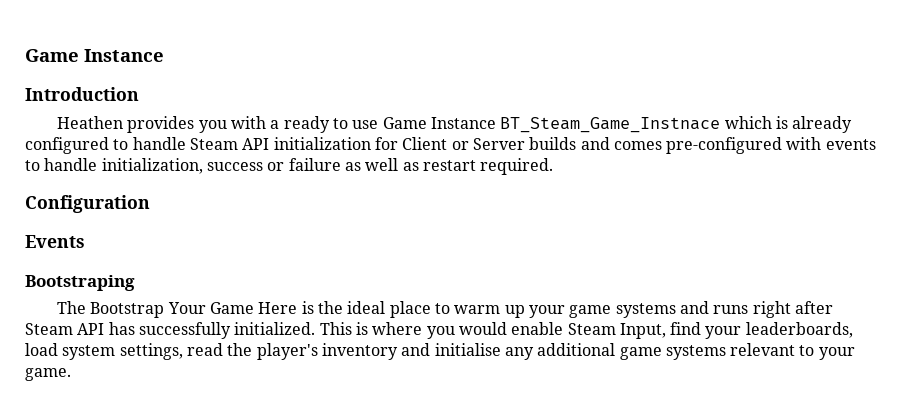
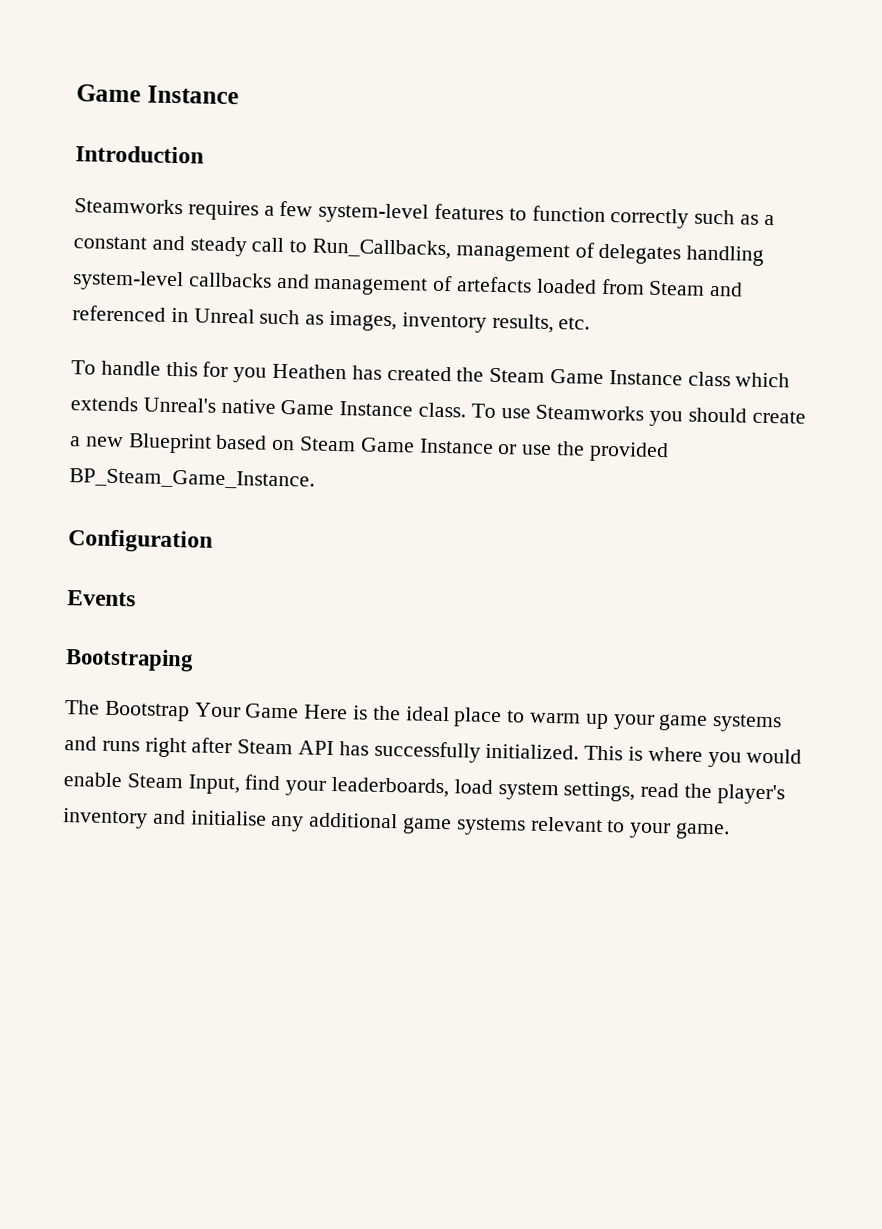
[57,116,853,133] [25,137,876,154] [25,158,554,175] Heathen provides you with a ready to use Game Instance BT_Steam_Game_Instnace which is already configured to handle Steam API initialization for Client or Server builds and comes pre-configured with events to handle initialization, success or failure as well as restart required. -> [74,198,775,229] [73,235,765,266] [72,270,744,297] [72,305,591,334] [71,360,791,388] [70,396,806,427] [70,433,669,463] [69,468,315,490] Steamworks requires a few system-level features to function correctly such as a constant and steady call to Run_Callbacks, management of delegates handling system-level callbacks and management of artefacts loaded from Steam and referenced in Unreal such as images, inventory results, etc. // To handle this for you Heathen has created the Steam Game Instance class which extends Unreal's native Game Instance class. To use Steamworks you should create a new Blueprint based on Steam Game Instance or use the provided BP_Steam_Game_Instance.

